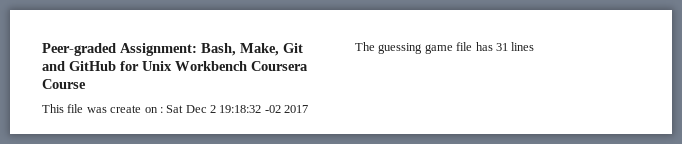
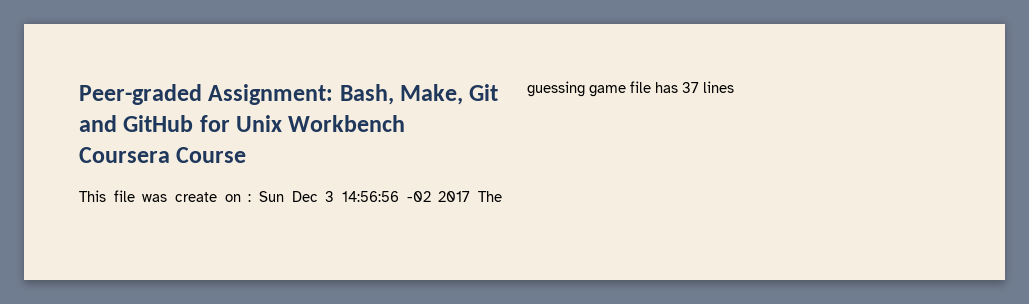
[166,105,262,113] Sat Dec 2 19:18:32 -> [259,191,399,202] Sun Dec 3 14:56:56
[495,43,508,51] 31 -> [682,82,699,93] 37

